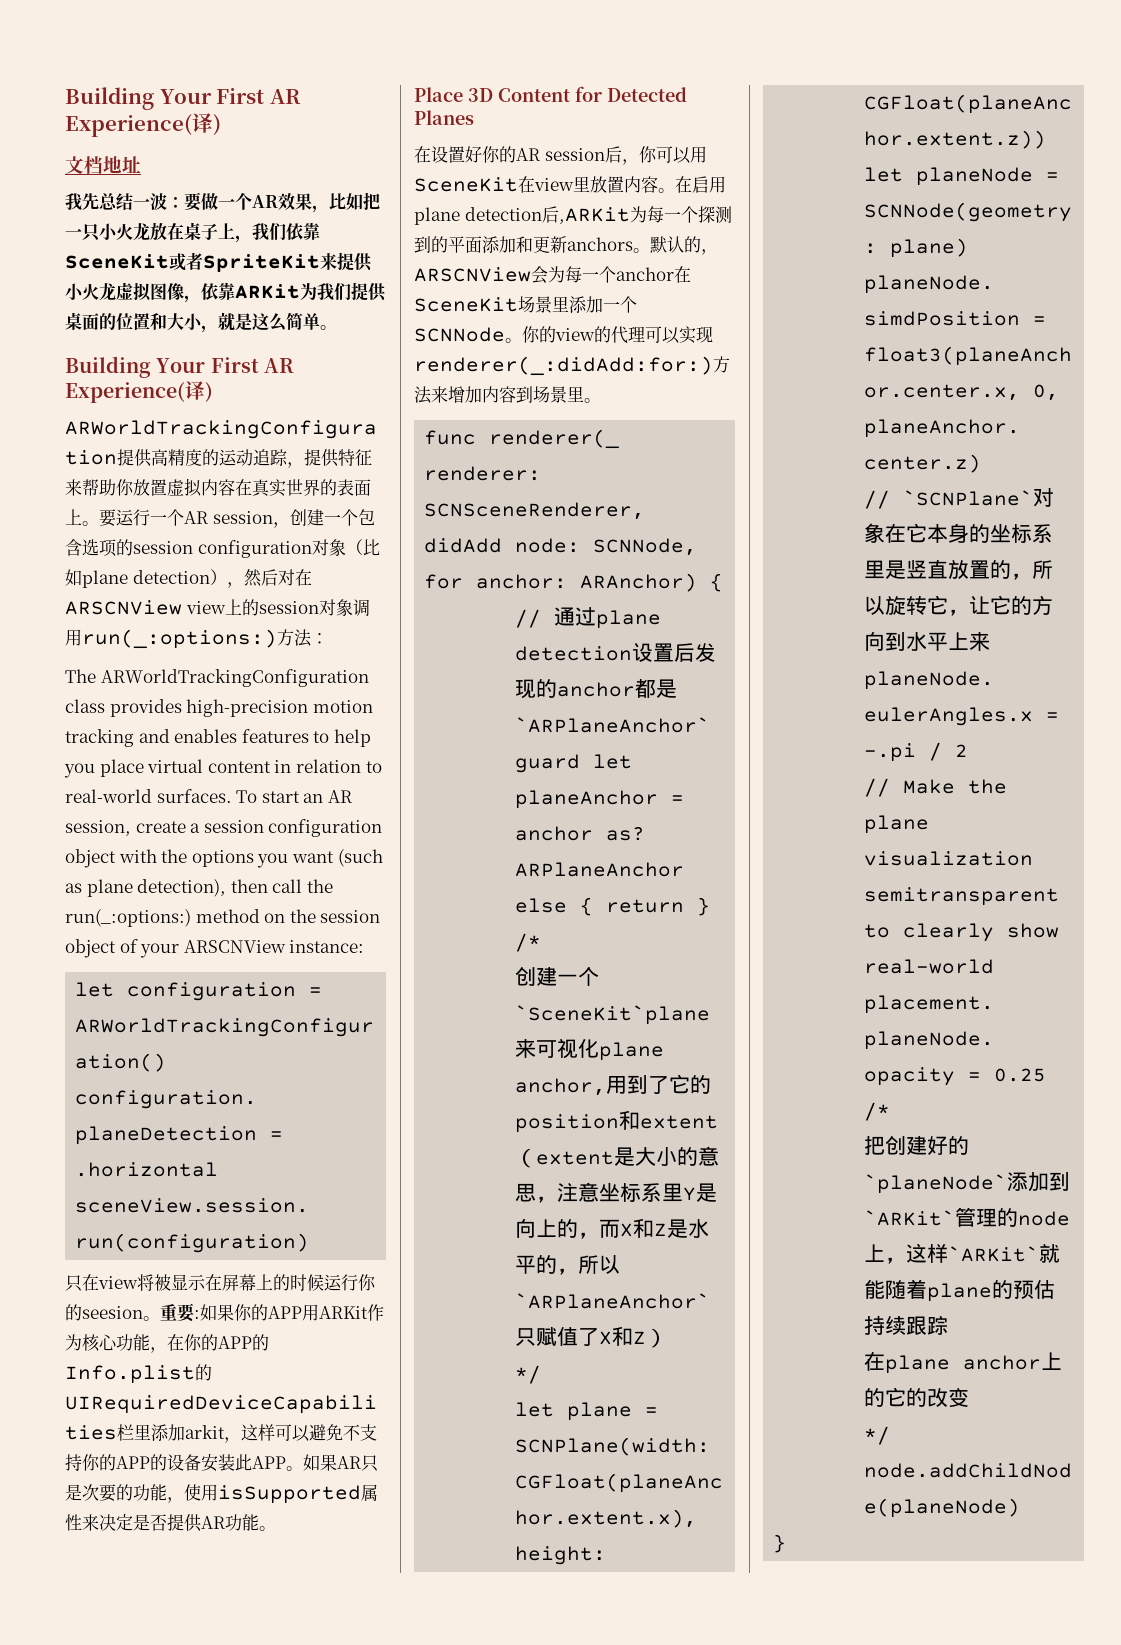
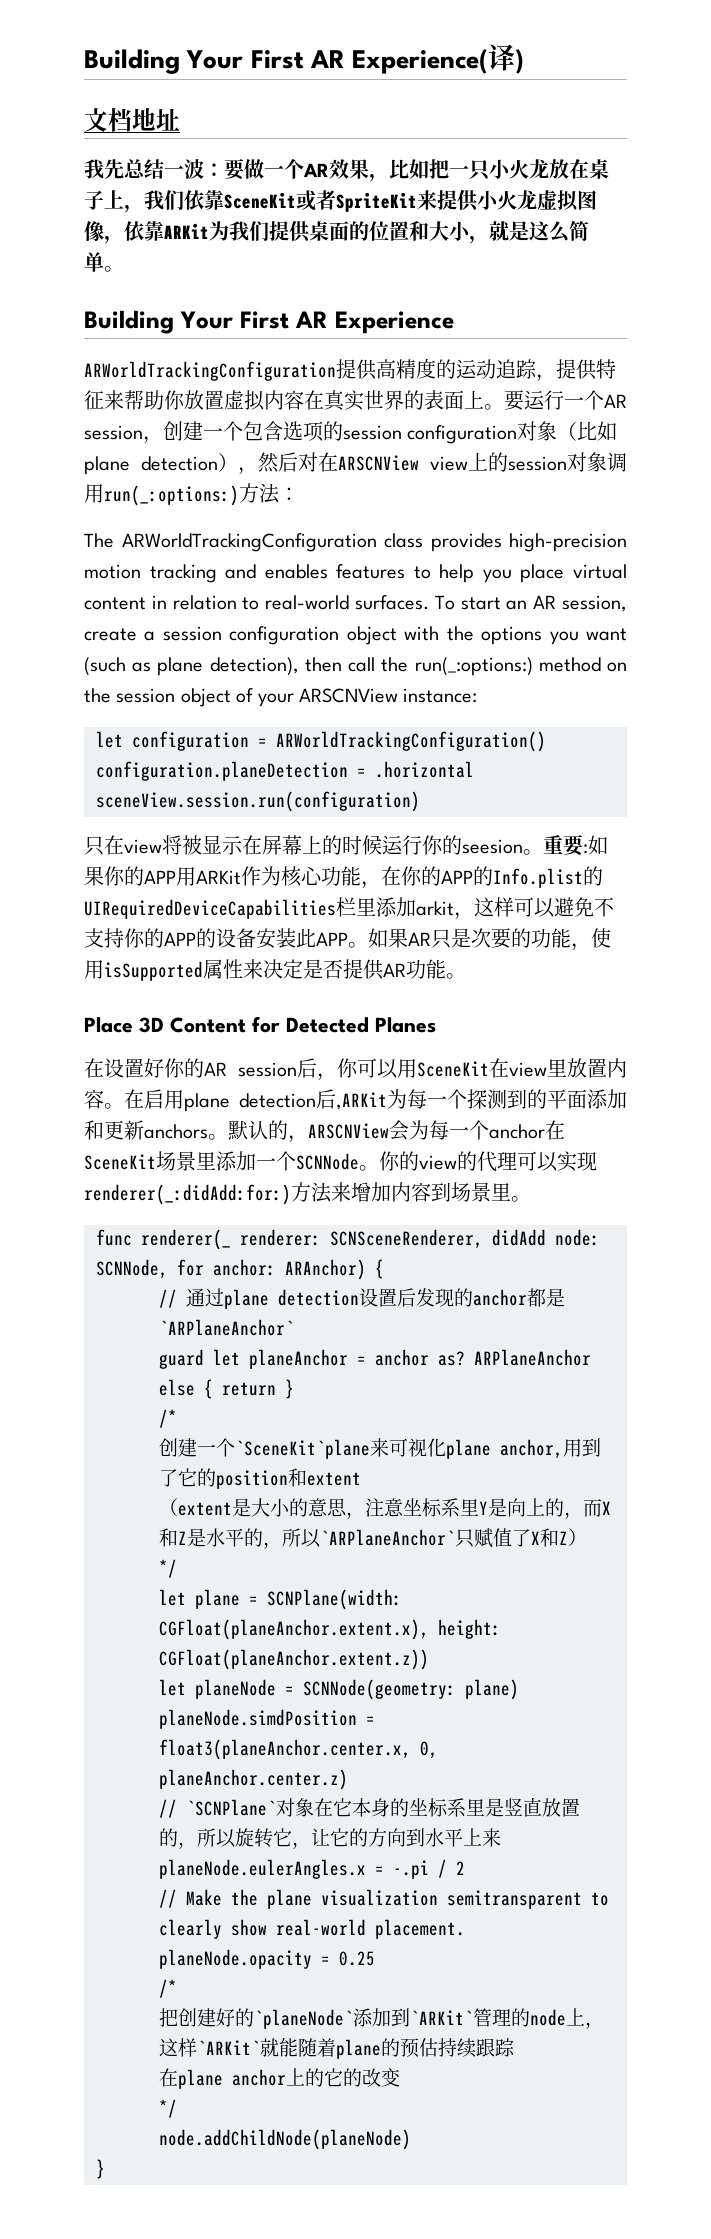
[65,381,213,403] Experience(译) -> [335,311,454,334] Experience

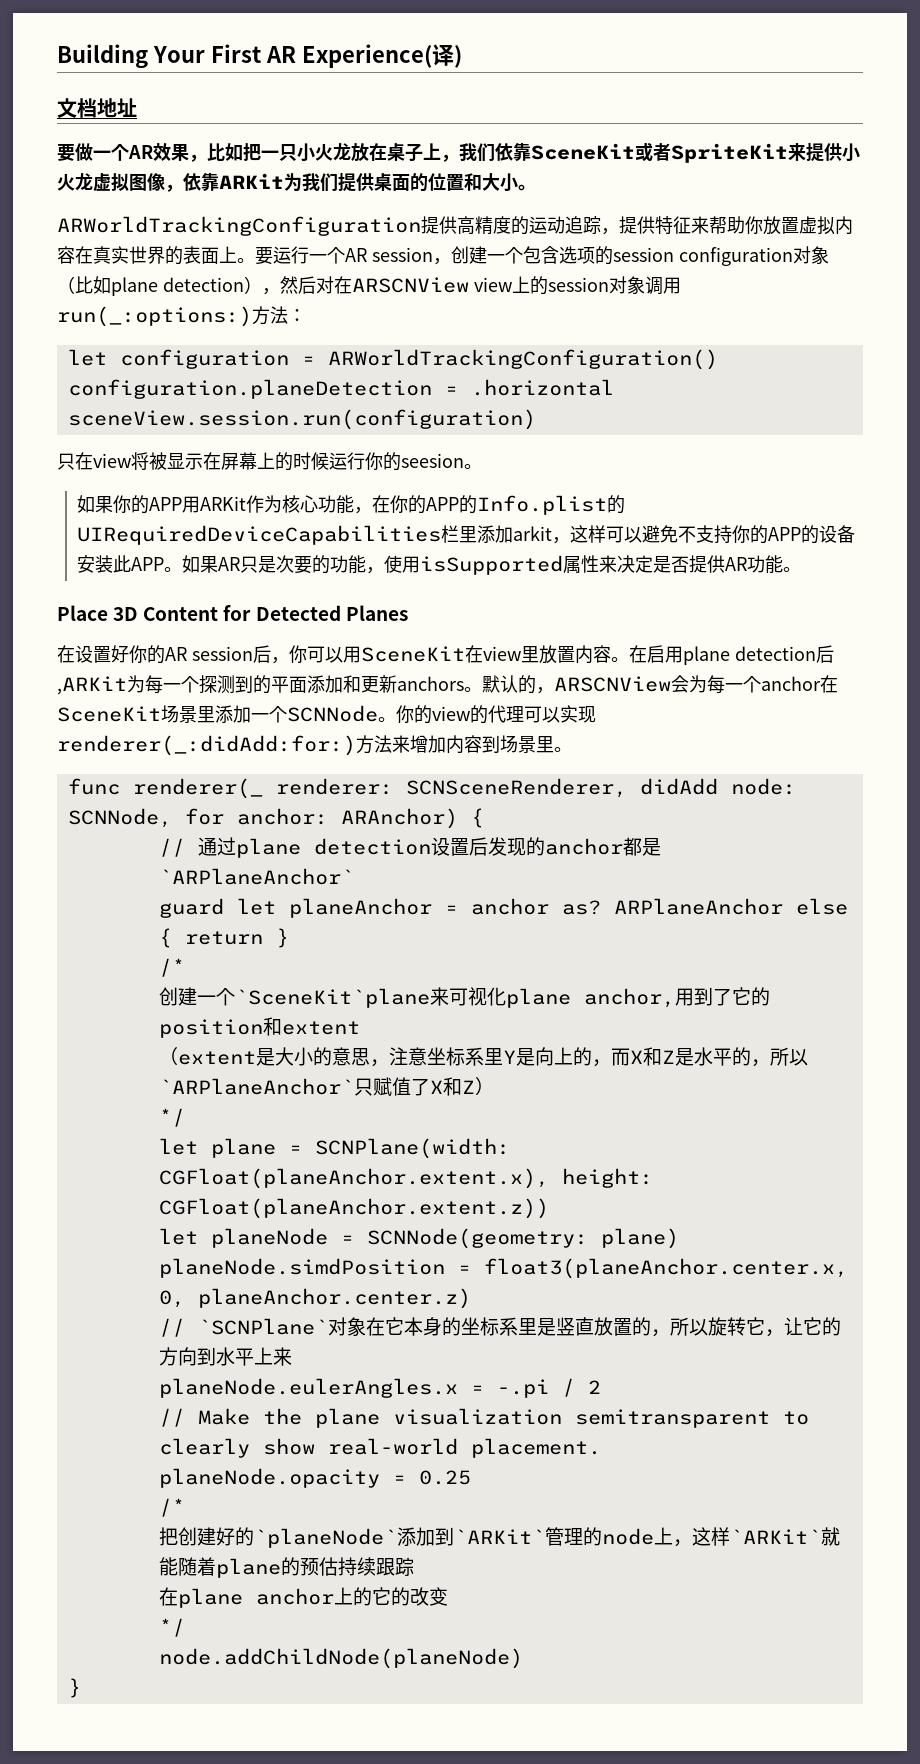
[84,159,224,179] 我先总结一波： -> (137, 107) none
[469,221,589,244] [84,252,124,272] [84,310,454,334] ，就是这么简单。 // Building Your First AR Experience -> [518,184,536,191] 。
[84,533,627,552] [84,564,627,583] [84,595,628,612] [84,626,627,645] [84,657,627,676] [84,688,478,707] // The ARWorldTrackingConfiguration class provides high-precision motion tracking and enables features to help you place virtual content in relation to real-world surfaces. To start an AR session, create a session configuration object with the options you want (such as plane detection), then call the run(_:options:) method on the session object of your ARSCNView instance: -> (306, 315) none
[543,835,588,856] 重要: -> (482, 466) //

